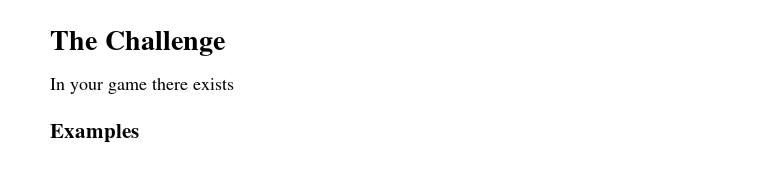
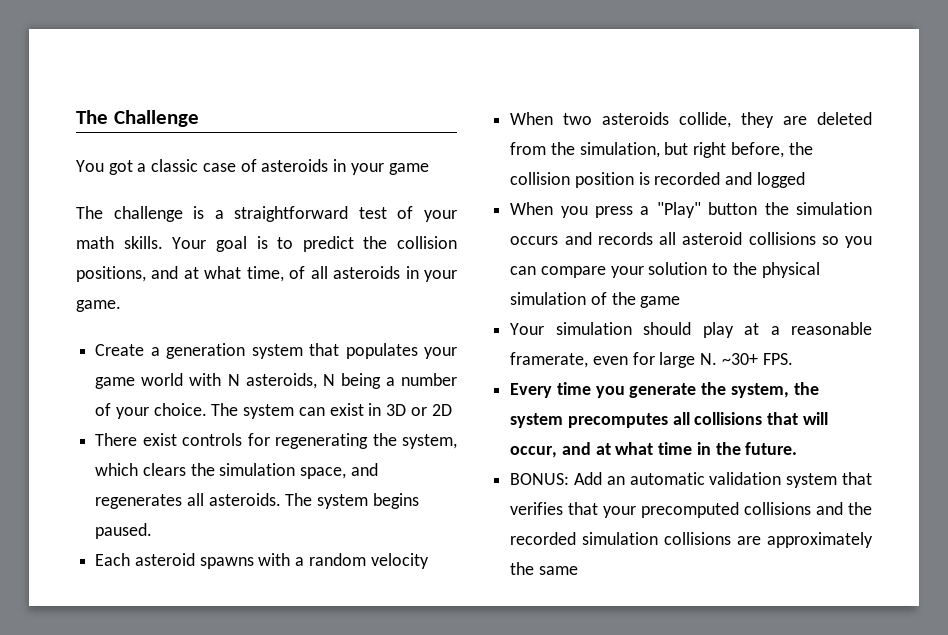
[50,78,234,94] [50,124,139,143] In your game there exists // Examples -> [76,159,429,175] [76,206,457,222] [76,236,457,252] [76,266,458,282] [76,300,121,312] [95,343,457,359] [95,373,457,389] [95,403,452,419] [95,433,457,449] [95,463,378,479] [95,493,419,509] [95,523,153,539] [95,553,429,569] [510,112,872,128] [510,142,813,158] [510,172,805,188] [510,202,872,218] [510,232,872,248] [510,262,820,278] [510,292,681,308] [510,322,872,338] [510,352,793,368] [510,382,819,398] [510,412,828,428] [510,442,798,458] [510,472,872,488] [510,502,872,518] [510,532,873,548] [510,562,578,575] You got a classic case of asteroids in your game // The challenge is a straightforward test of your math skills. Your goal is to predict the collision positions, and at what time, of all asteroids in your game. // Create a generation system that populates your game world with N asteroids, N being a number of your choice. The system can exist in 3D or 2D // There exist controls for regenerating the system, which clears the simulation space, and regenerates all asteroids. The system begins paused. // Each asteroid spawns with a random velocity // When two asteroids collide, they are deleted from the simulation, but right before, the collision position is recorded and logged // When you press a "Play" button the simulation occurs and records all asteroid collisions so you can compare your solution to the physical simulation of the game // Your simulation should play at a reasonable framerate, even for large N. ~30+ FPS. // Every time you generate the system, the system precomputes all collisions that will occur, and at what time in the future. // BONUS: Add an automatic validation system that verifies that your precomputed collisions and the recorded simulation collisions are approximately the same

